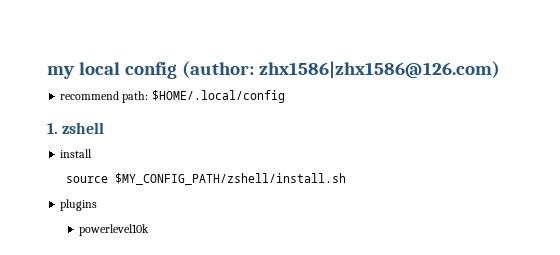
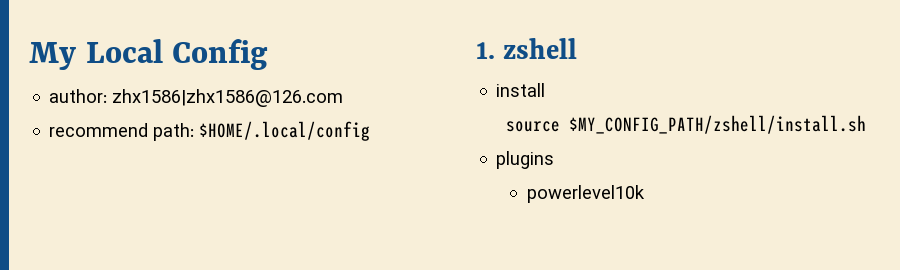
[47,61,500,79] my local config (author: zhx1586|zhx1586@126.com) -> [29,39,269,70] [49,89,344,107] My Local Config // author: zhx1586|zhx1586@126.com

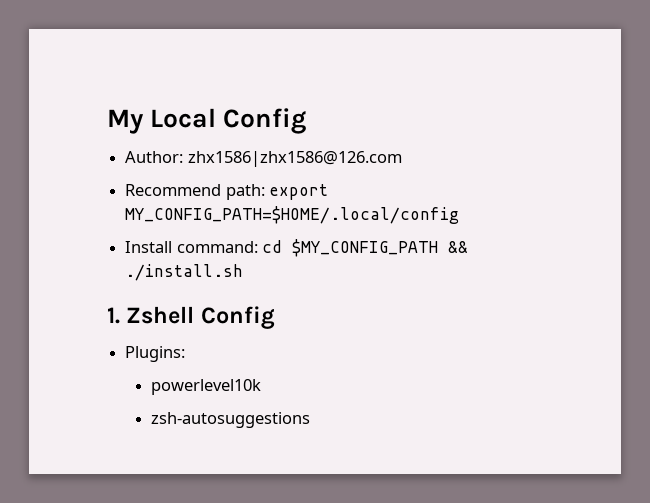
[49,89,108,103] author: -> [125,151,184,163] Author:
[49,121,371,141] [476,38,578,59] [496,83,546,97] [506,115,867,134] [496,151,555,169] recommend path: $HOME/.local/config // 1. zshell // install // source $MY_CONFIG_PATH/zshell/install.sh // plugins -> [125,184,329,200] [125,206,460,224] [125,239,469,257] [125,264,244,281] [107,306,275,329] [125,346,186,362] Recommend path: export MY_CONFIG_PATH=$HOME/.local/config // Install command: cd $MY_CONFIG_PATH && ./install.sh // 1. Zshell Config // Plugins:
(645, 194) none -> [150,412,310,428] // zsh-autosuggestions

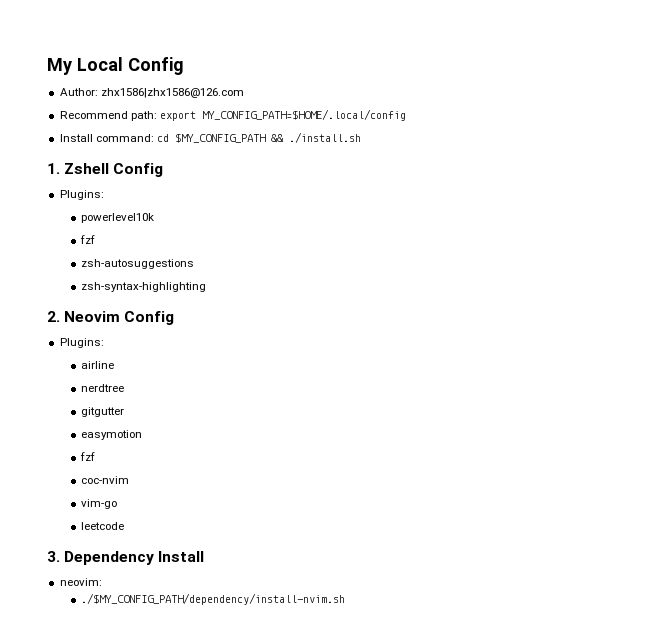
(261, 387) none -> [80,235,96,244] // fzf
(310, 420) none -> [81,282,207,292] [47,311,175,325] [59,338,104,348] [81,361,115,369] [81,384,125,392] [81,407,125,417] [81,430,143,440] [80,452,96,461] [81,476,130,484] [81,499,118,509] [81,522,125,530] [47,551,205,565] [59,578,102,586] [81,593,346,605] // zsh-syntax-highlighting // 2. Neovim Config // Plugins: // airline // nerdtree // gitgutter // easymotion // fzf // coc-nvim // vim-go // leetcode // 3. Dependency Install // neovim: // ./$MY_CONFIG_PATH/dependency/install-nvim.sh

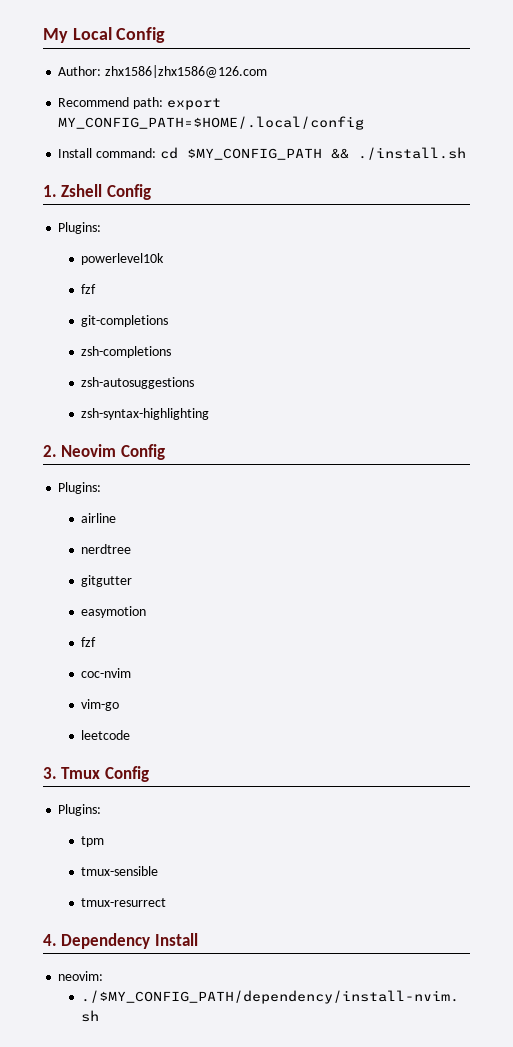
(96, 239) none -> [81,315,169,327] [81,346,172,358] // git-completions // zsh-completions
(60, 556) none -> [61,766,149,782] [58,804,102,816] [81,836,105,847] [81,866,159,876] [81,898,167,907] [43,934,57,946] Tmux Config // Plugins: // tpm // tmux-sensible // tmux-resurrect // 4.

